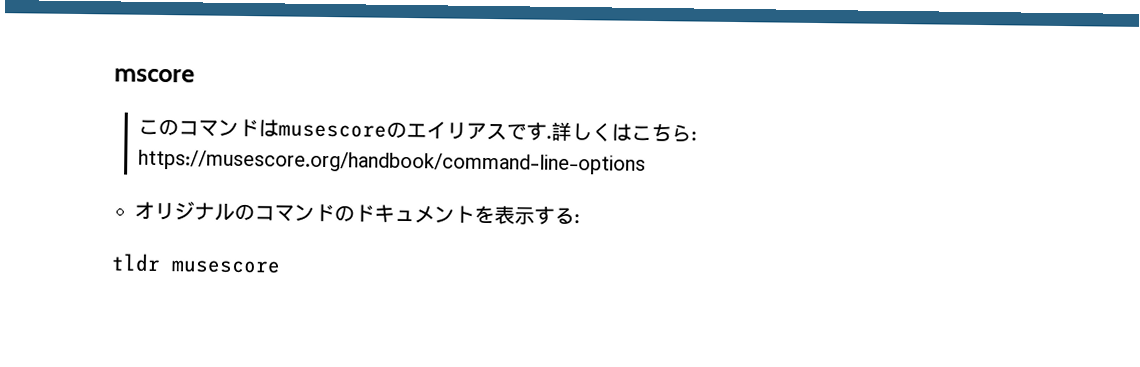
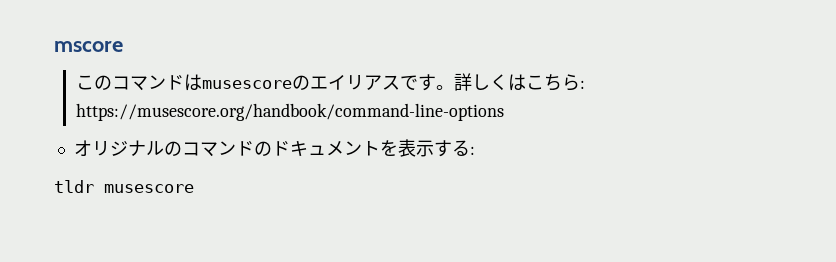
[545,135,552,139] . -> [435,85,454,90] 。

